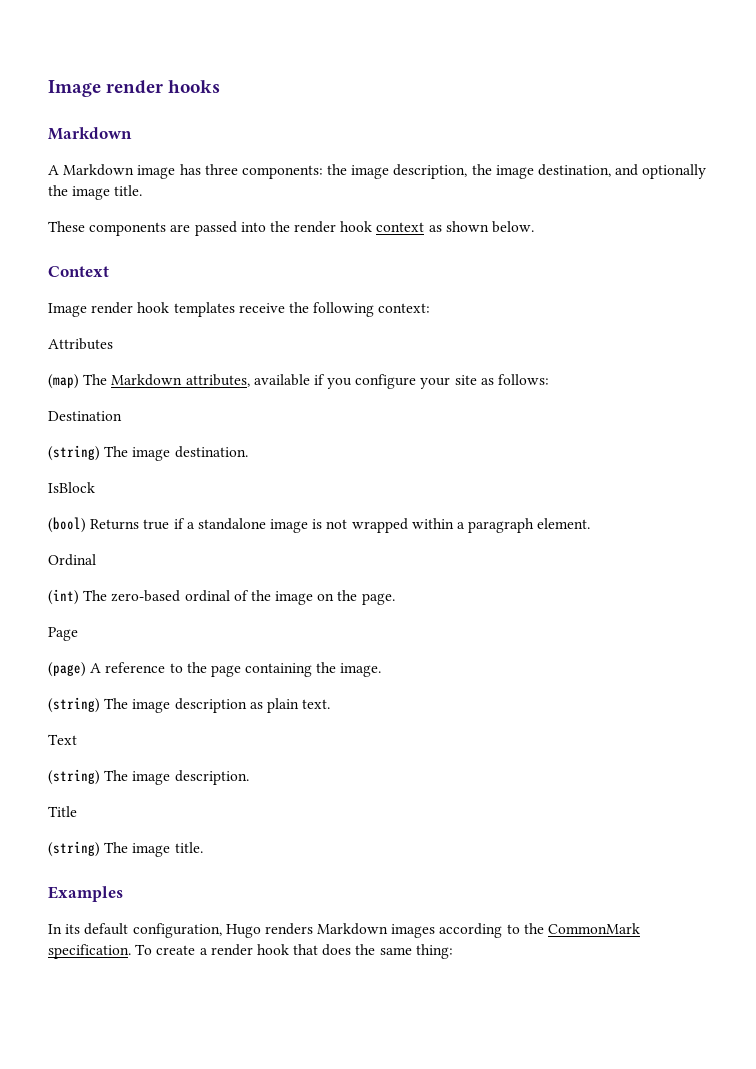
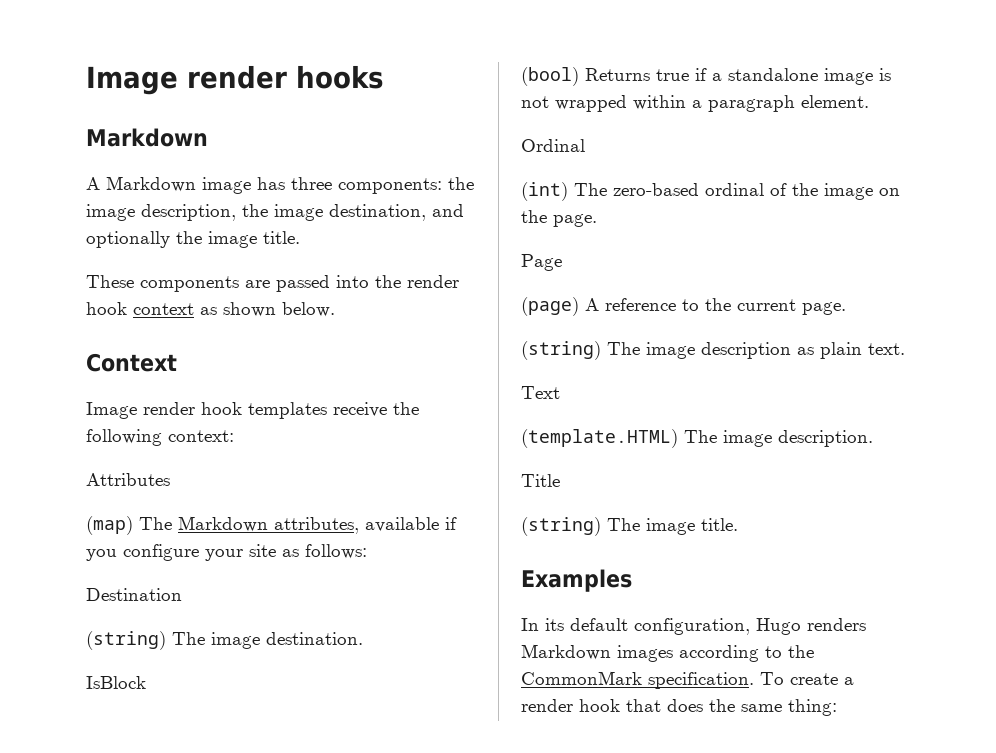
[210,662,382,677] page containing the image. -> [737,299,846,315] current page.
[48,769,100,785] (string) -> [521,429,678,448] (template.HTML)

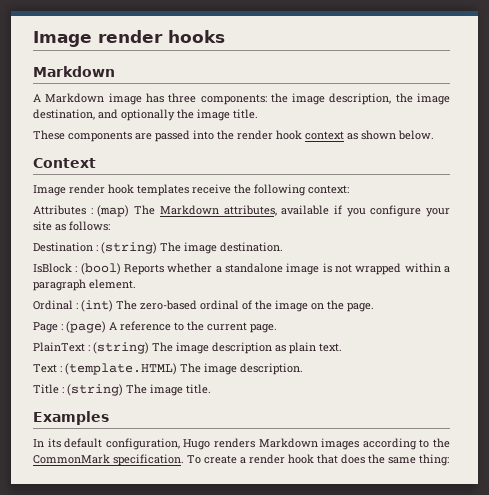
(170, 479) // -> [90,208,93,214] :
(182, 594) // -> [96,245,98,251] :
[521,67,707,86] // (bool) Returns true if -> [75,263,213,275] : (bool) Reports whether
(585, 145) // -> [76,303,78,309] :
(562, 262) // -> [61,324,63,330] :
(846, 308) none -> [33,342,90,352] PlainText :
(560, 392) // -> [60,366,62,372] :
(560, 480) // -> [62,387,64,393] :

